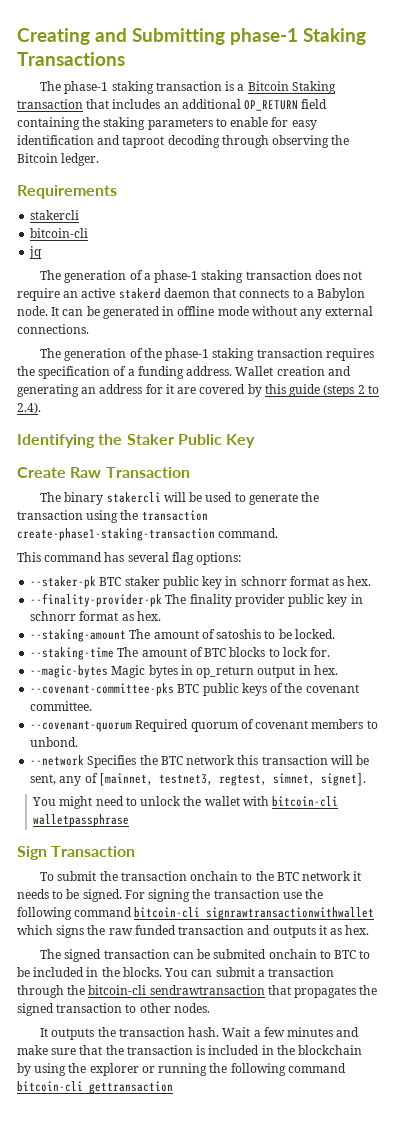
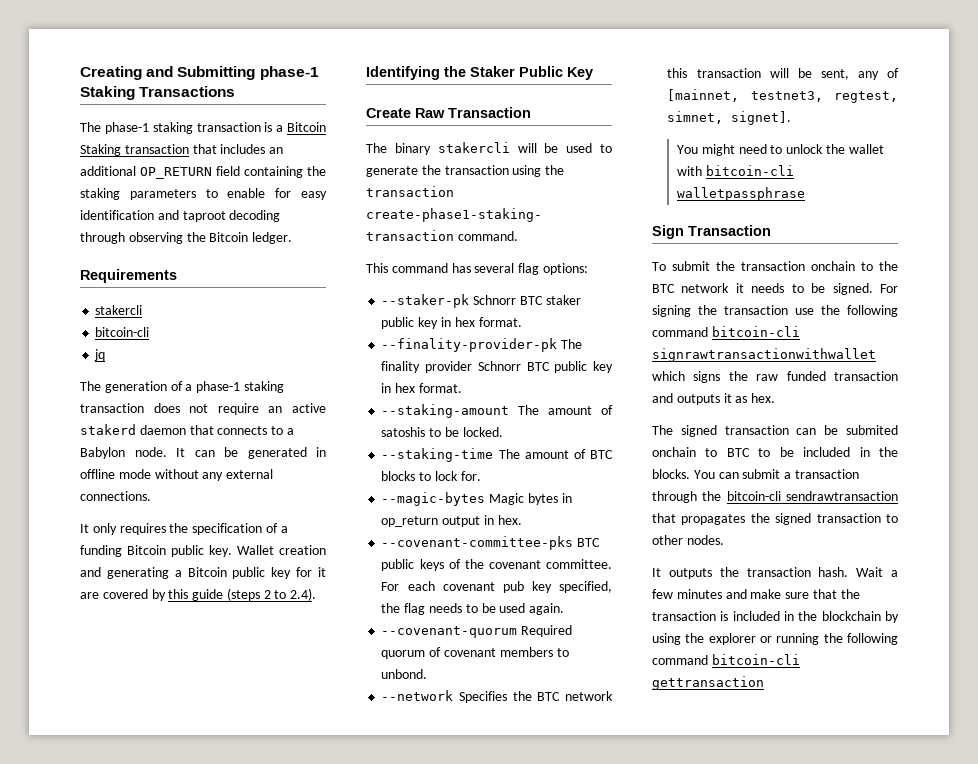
[40,348,323,361] The generation of the phase-1 staking transaction -> [80,523,117,535] It only
[186,366,233,376] address. -> [127,545,232,557] Bitcoin public key.
[81,384,143,394] an address -> [174,567,292,579] a Bitcoin public key
(97, 582) none -> [473,295,517,305] Schnorr
[240,576,372,586] schnorr format as hex. -> [454,317,522,327] hex format.
[288,594,363,607] [30,611,161,621] public key in schnorr format as hex. -> [477,361,613,373] [381,383,462,393] Schnorr BTC public key in hex format.
(93, 706) none -> [381,581,612,593] [381,603,565,615] For each covenant pub key specified, the flag needs to be used again.

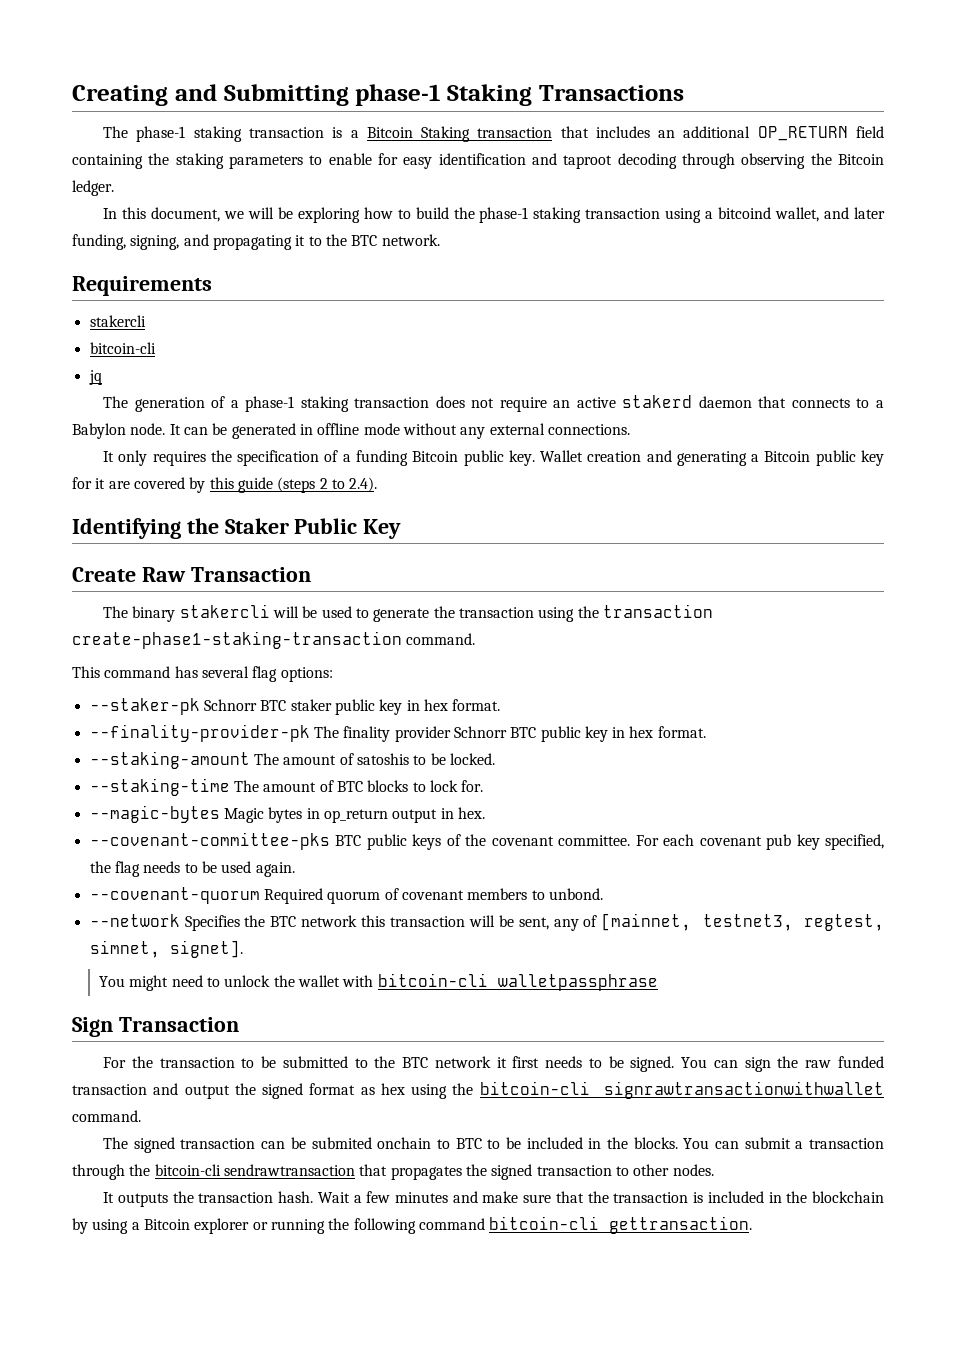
(293, 238) none -> [103,207,886,223] [72,234,440,250] // In this document, we will be exploring how to build the phase-1 staking transaction using a bitcoind wallet, and later funding, signing, and propagating it to the BTC network.
[652,261,855,271] To submit the transaction onchain -> [103,1056,348,1068] For the transaction to be submitted
(744, 288) none -> [512,1056,540,1068] first
[880,284,898,293] [652,305,898,317] [652,326,800,337] [652,348,876,362] [652,371,721,383] For signing the transaction use the following command bitcoin-cli signrawtransactionwithwallet which signs -> [681,1057,771,1072] You can sign
[676,393,776,405] outputs it as hex. -> [184,1081,885,1099] [72,1110,141,1122] output the signed format as hex using the bitcoin-cli signrawtransactionwithwallet command.
[685,633,705,643] the -> [131,1219,190,1230] a Bitcoin
[652,676,764,690] gettransaction -> [609,1216,753,1234] gettransaction.

